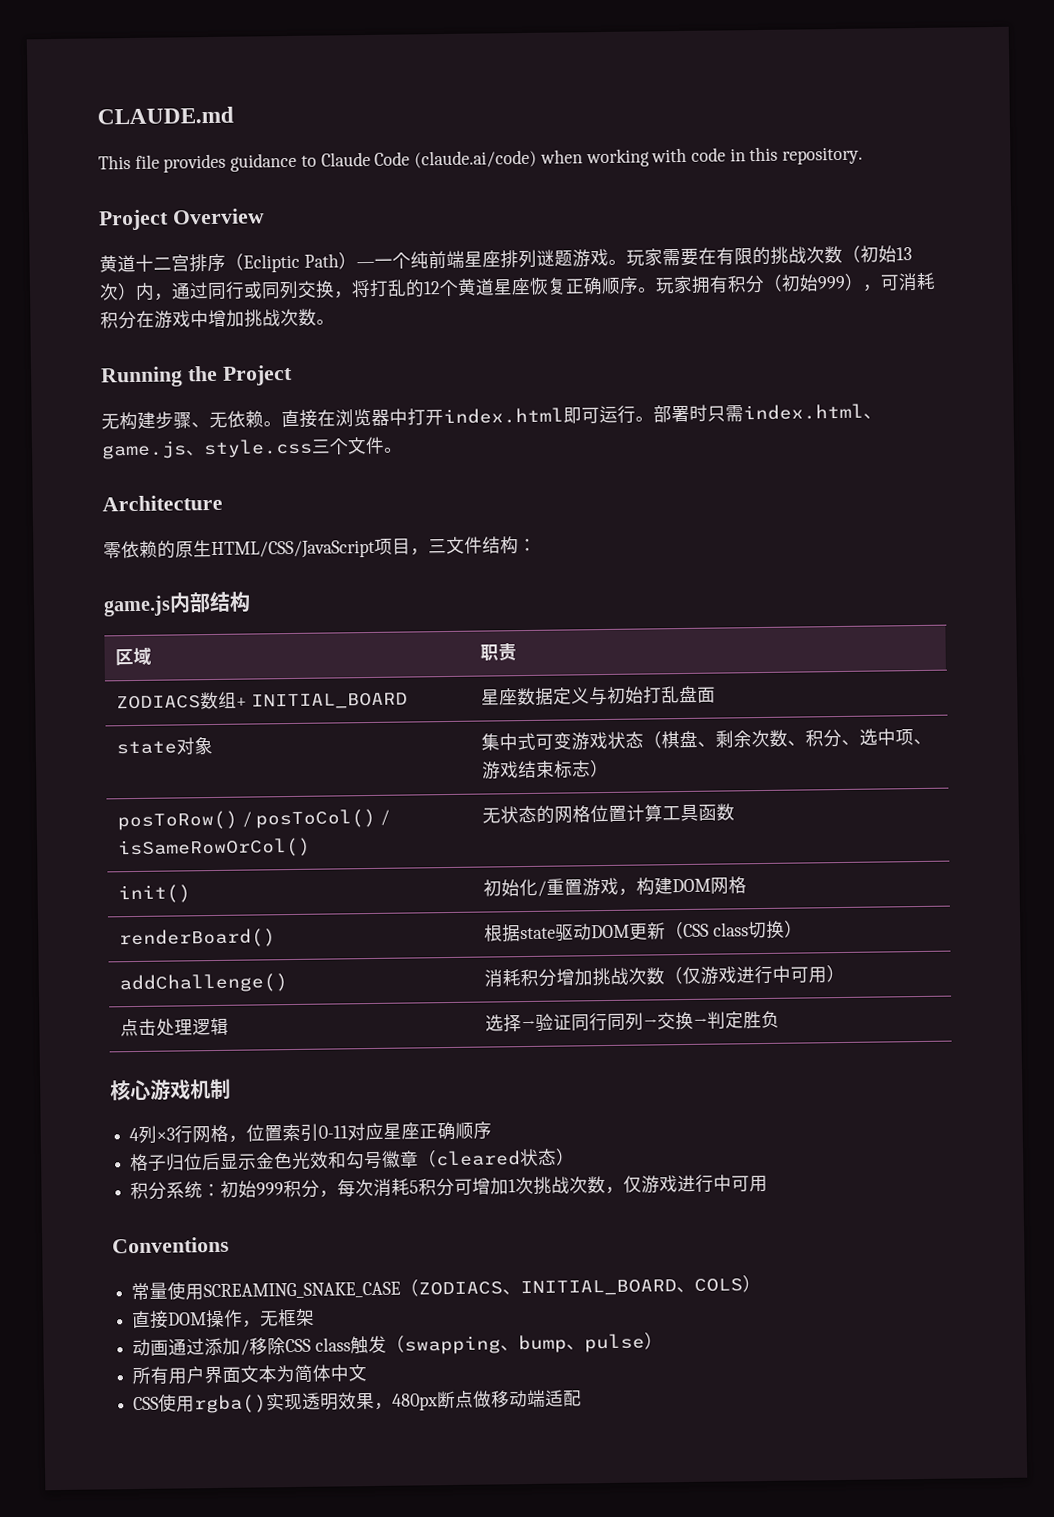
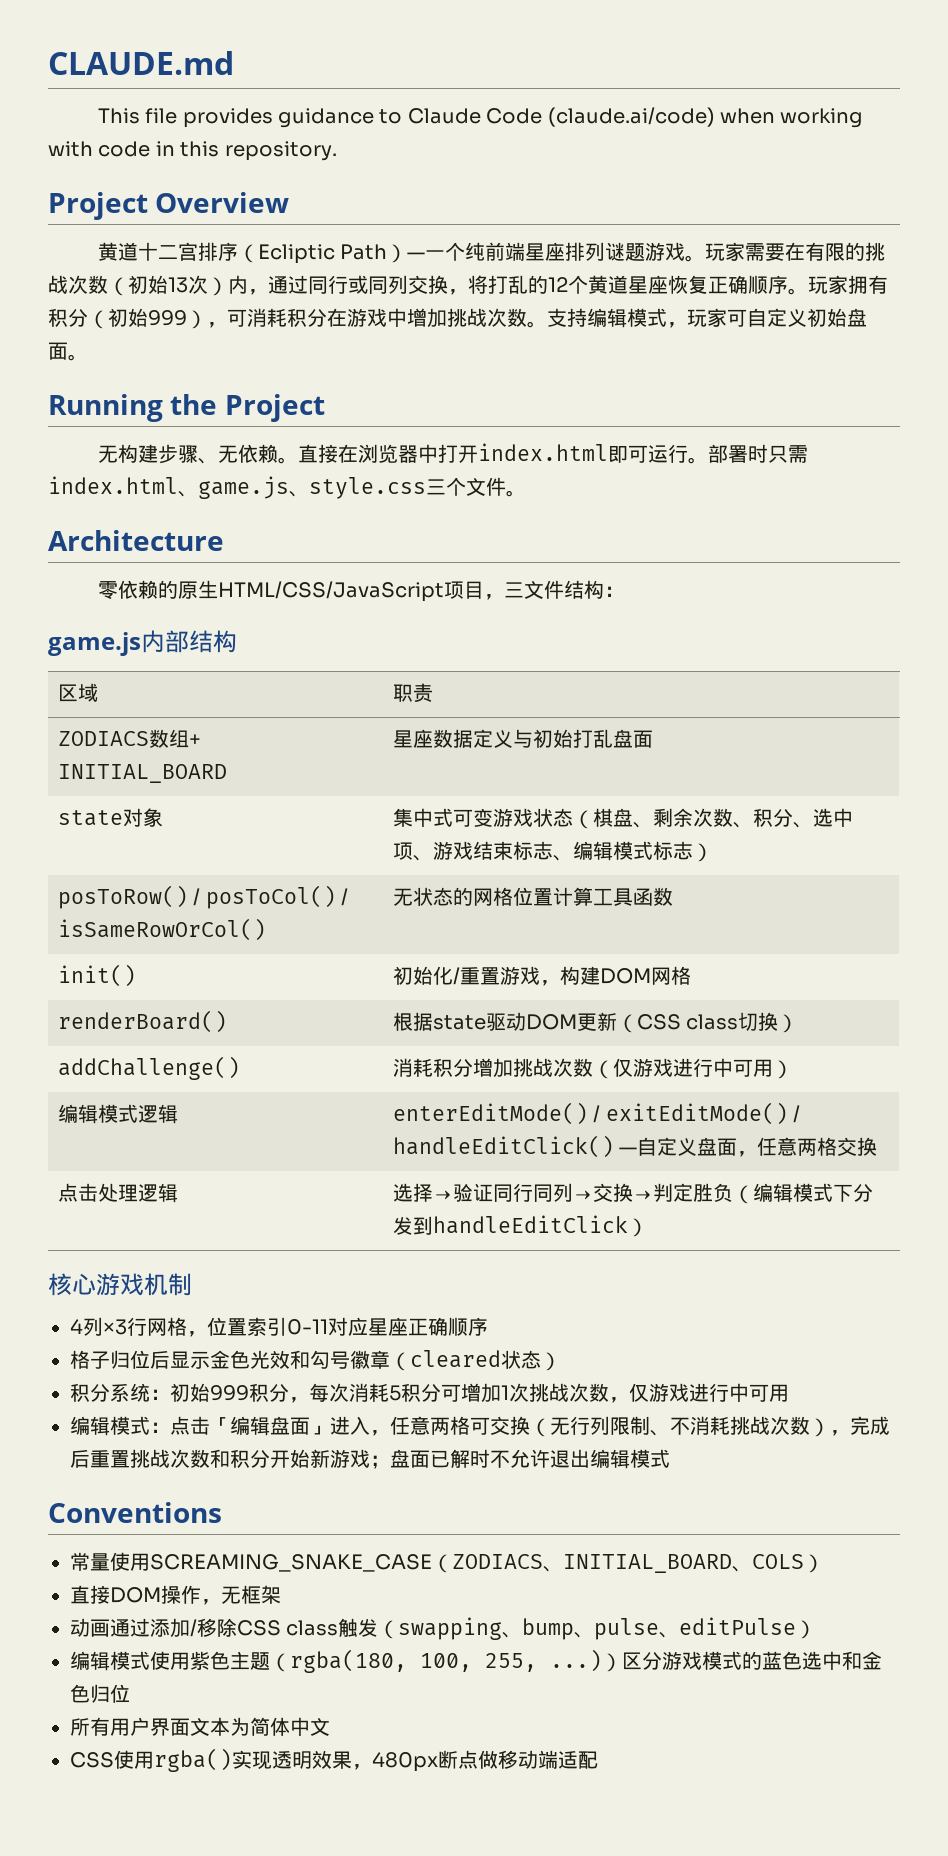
(335, 322) none -> [547,308,867,328] [48,342,88,361] 支持编辑模式，玩家可自定义初始盘面。
(591, 769) none -> [553,841,694,861] 、编辑模式标志
(845, 973) none -> [58,1104,179,1124] [393,1102,801,1125] [393,1135,878,1158] // 编辑模式逻辑 | enterEditMode() / exitEditMode() / handleEditClick() —自定义盘面，任意两格交换
(780, 1019) none -> [733,1183,874,1204] [393,1215,649,1237] （编辑模式下分发到handleEditClick）
(769, 1183) none -> [70,1416,890,1437] [70,1449,670,1469] // 编辑模式：点击「编辑盘面」进入，任意两格可交换（无行列限制、不消耗挑战次数），完成后重置挑战次数和积分开始新游戏；盘面已解时不允许退出编辑模式
[643,1332,663,1350] ） -> [659,1617,817,1639] [70,1649,882,1673] [70,1684,130,1703] 、editPulse） // 编辑模式使用紫色主题（rgba(180, 100, 255, ...)）区分游戏模式的蓝色选中和金色归位

